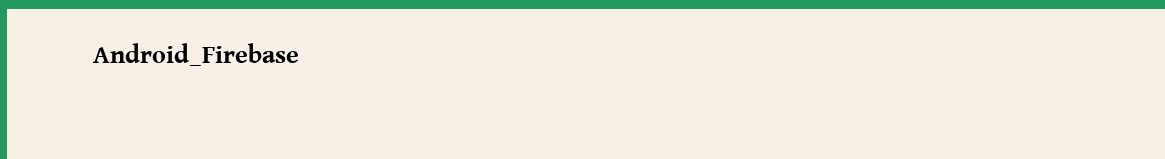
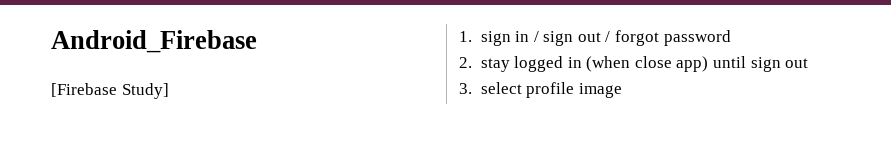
(299, 54) none -> [51,83,169,99] [459,30,731,46] [459,56,809,72] [459,82,622,98] // [Firebase Study] // 1. sign in / sign out / forgot password // 2. stay logged in (when close app) until sign out // 3. select profile image

